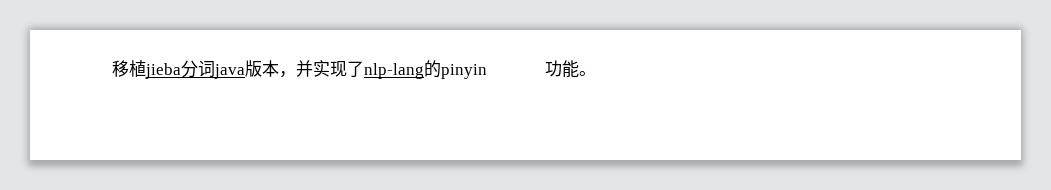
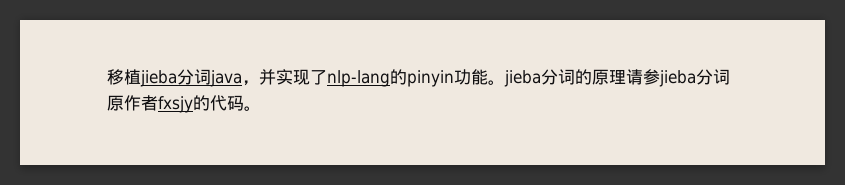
[244,60,279,77] 版本 -> (242, 78) none
(596, 73) none -> [504,69,730,87] [107,95,261,113] jieba分词的原理请参jieba分词原作者fxsjy的代码。

